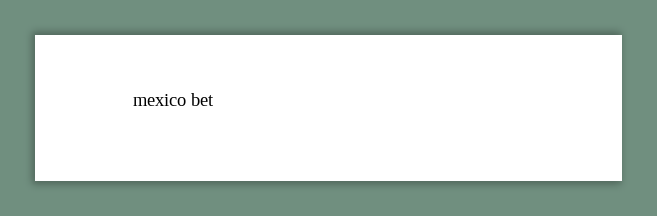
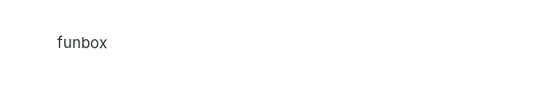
[133,93,214,106] mexico bet -> [57,34,108,49] funbox

